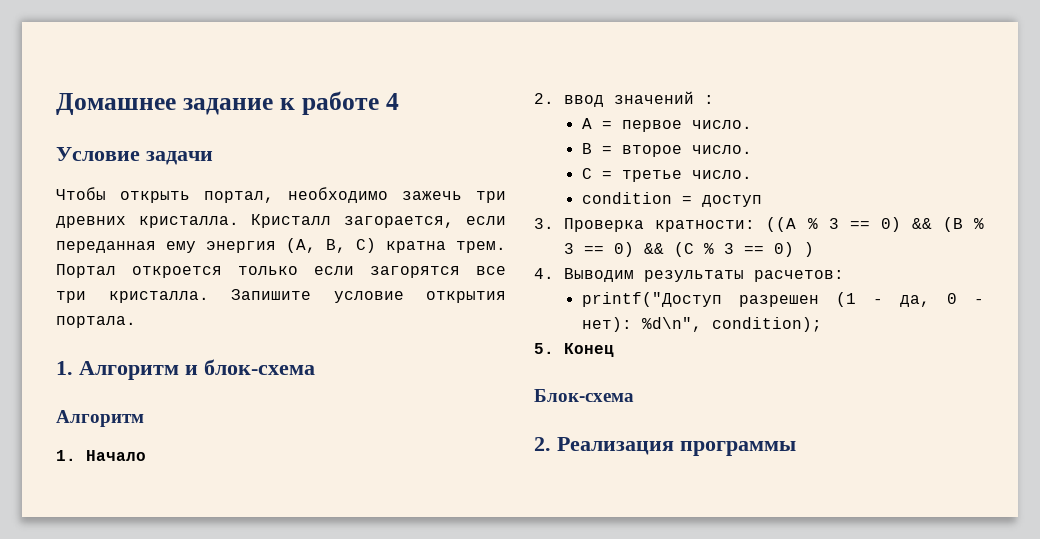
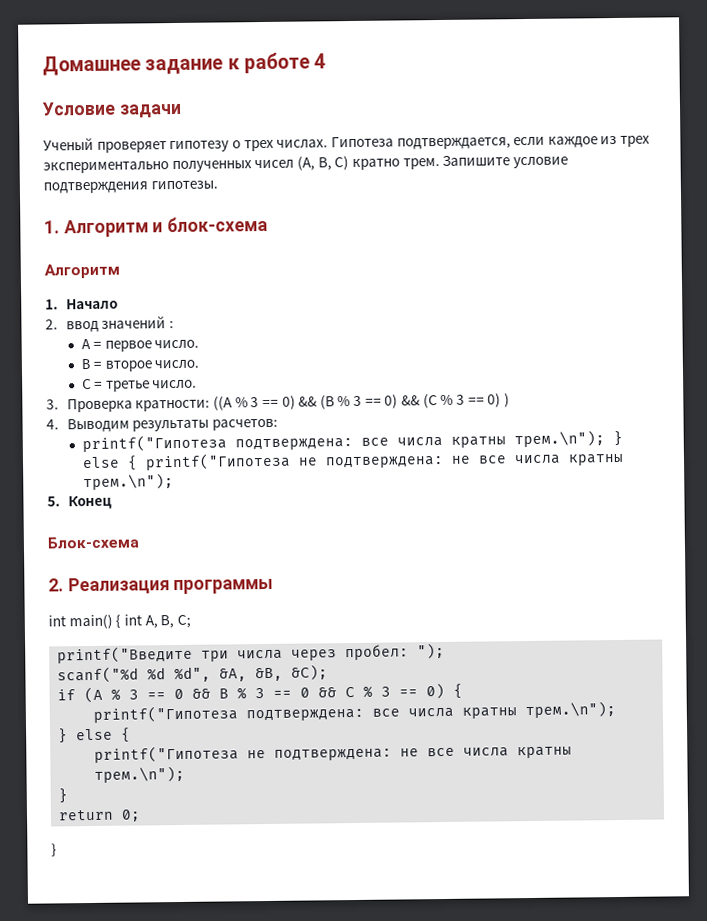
[56,187,506,203] [56,214,506,228] [56,238,506,253] [56,264,506,278] [56,289,506,303] [56,316,136,328] Чтобы открыть портал, необходимо зажечь три древних кристалла. Кристалл загорается, если переданная ему энергия (A, B, C) кратна трем. Портал откроется только если загорятся все три кристалла. Запишите условие открытия портала. -> [43,135,651,153] [43,155,568,174] [43,180,218,194] Ученый проверяет гипотезу о трех числах. Гипотеза подтверждается, если каждое из трех экспериментально полученных чисел (A, B, C) кратно трем. Запишите условие подтверждения гипотезы.
[581,192,762,207] // condition = доступ -> (198, 384) none
[581,292,984,307] [581,317,822,332] printf("Доступ разрешен (1 - да, 0 - нет): %d\n", condition); -> [81,430,623,453] [81,452,624,471] [82,473,174,491] printf("Гипотеза подтверждена: все числа кратны трем.\n"); } else { printf("Гипотеза не подтверждена: не все числа кратны трем.\n");
(796, 448) none -> [48,614,191,630] [57,642,446,664] [57,664,329,684] [57,682,464,704] [93,701,617,723] [58,727,132,744] [94,745,573,763] [94,765,186,783] [58,788,69,804] [58,809,142,822] [51,843,57,857] // int main() { int A, B, C; // printf("Введите три числа через пробел: "); // scanf("%d %d %d", &A, &B, &C); // if (A % 3 == 0 && B % 3 == 0 && C % 3 == 0) { // printf("Гипотеза подтверждена: все числа кратны трем.\n"); // } else { // printf("Гипотеза не подтверждена: не все числа кратны трем.\n"); // } // return 0; // }

